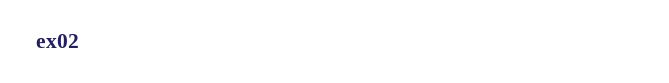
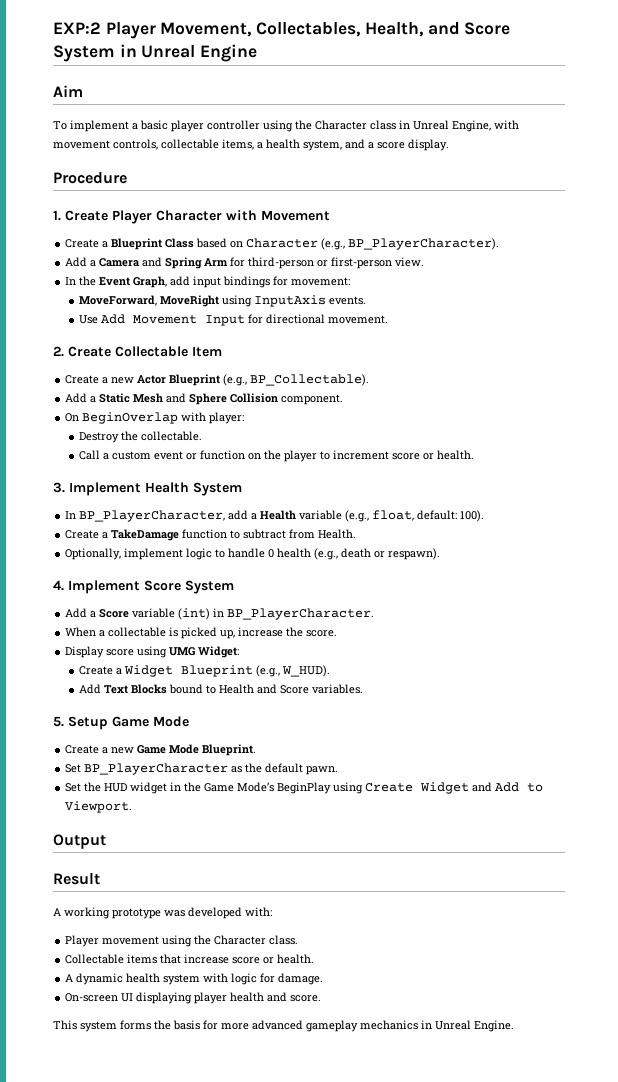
[36,34,79,48] ex02 -> [53,22,511,39] [53,44,258,62] [53,85,83,97] [53,120,519,132] [53,139,449,151] [53,172,127,184] [53,210,330,224] [65,238,500,250] [65,257,425,269] [65,276,351,288] [78,295,366,307] [78,314,388,326] [53,346,222,357] [65,374,370,386] [65,393,344,405] [65,412,245,424] [78,431,202,443] [78,450,474,462] [53,482,242,496] [65,510,485,522] [65,529,357,541] [65,548,441,560] [53,580,234,594] [65,608,375,620] [65,627,338,639] [65,646,240,658] [78,665,330,677] [78,684,363,694] [53,716,189,730] [65,744,257,756] [65,763,339,775] [65,782,544,794] [65,801,133,813] [53,834,106,849] [53,873,100,885] [53,907,272,919] [65,935,299,947] [65,954,315,964] [65,973,324,985] [65,992,322,1004] [53,1020,514,1032] EXP:2 Player Movement, Collectables, Health, and Score System in Unreal Engine // Aim // To implement a basic player controller using the Character class in Unreal Engine, with movement controls, collectable items, a health system, and a score display. // Procedure // 1. Create Player Character with Movement // Create a Blueprint Class based on Character (e.g., BP_PlayerCharacter). // Add a Camera and Spring Arm for third-person or first-person view. // In the Event Graph, add input bindings for movement: // MoveForward, MoveRight using InputAxis events. // Use Add Movement Input for directional movement. // 2. Create Collectable Item // Create a new Actor Blueprint (e.g., BP_Collectable). // Add a Static Mesh and Sphere Collision component. // On BeginOverlap with player: // Destroy the collectable. // Call a custom event or function on the player to increment score or health. // 3. Implement Health System // In BP_PlayerCharacter, add a Health variable (e.g., float, default: 100). // Create a TakeDamage function to subtract from Health. // Optionally, implement logic to handle 0 health (e.g., death or respawn). // 4. Implement Score System // Add a Score variable (int) in BP_PlayerCharacter. // When a collectable is picked up, increase the score. // Display score using UMG Widget: // Create a Widget Blueprint (e.g., W_HUD). // Add Text Blocks bound to Health and Score variables. // 5. Setup Game Mode // Create a new Game Mode Blueprint. // Set BP_PlayerCharacter as the default pawn. // Set the HUD widget in the Game Mode’s BeginPlay using Create Widget and Add to Viewport. // Output // Result // A working prototype was developed with: // Player movement using the Character class. // Collectable items that increase score or health. // A dynamic health system with logic for damage. // On-screen UI displaying player health and score. // This system forms the basis for more advanced gameplay mechanics in Unreal Engine.

